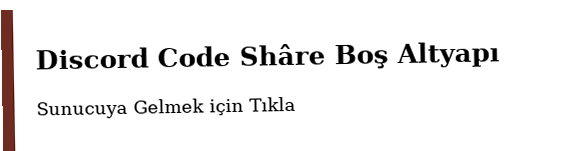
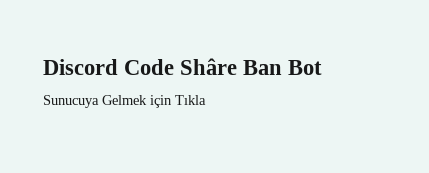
[334,41,500,70] Boş Altyapı -> [243,60,323,75] Ban Bot

